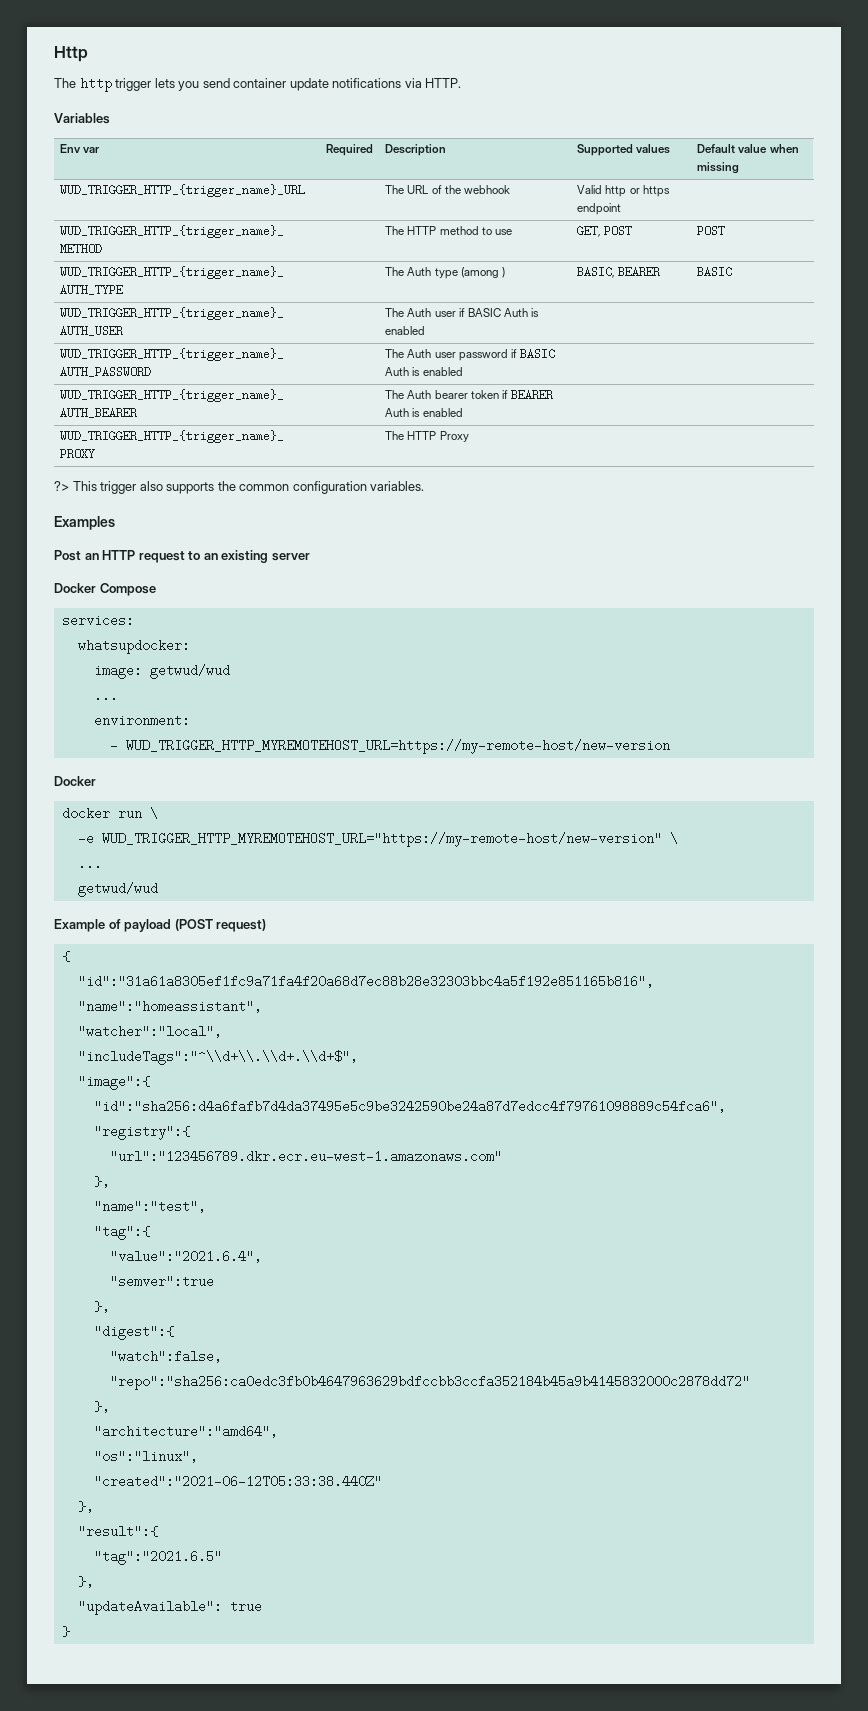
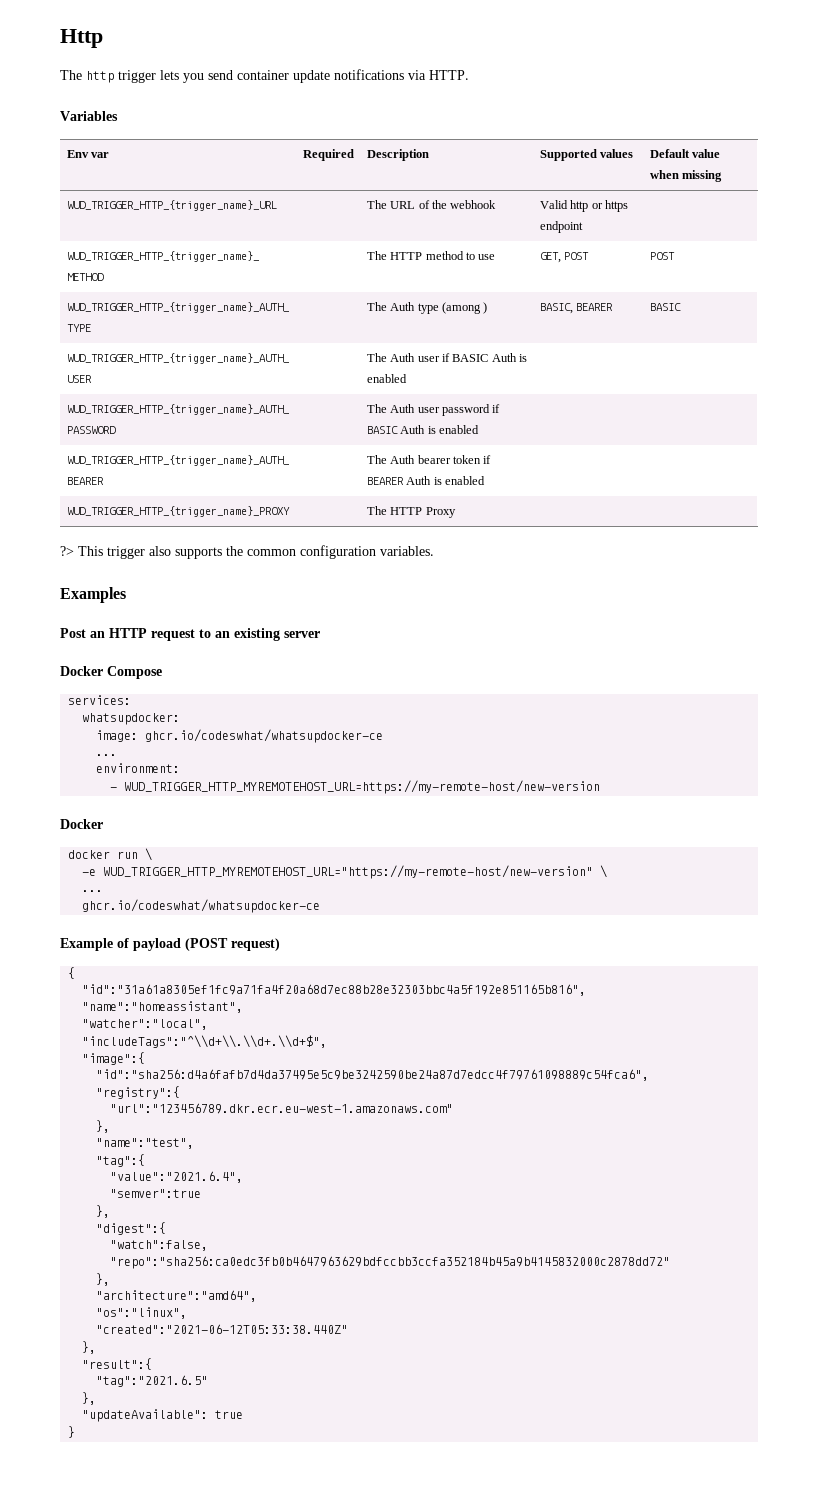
[149,664,230,679] getwud/wud -> [145,729,384,743] ghcr.io/codeswhat/whatsupdocker-ce
[77,882,158,897] getwud/wud -> [82,899,321,913] ghcr.io/codeswhat/whatsupdocker-ce

